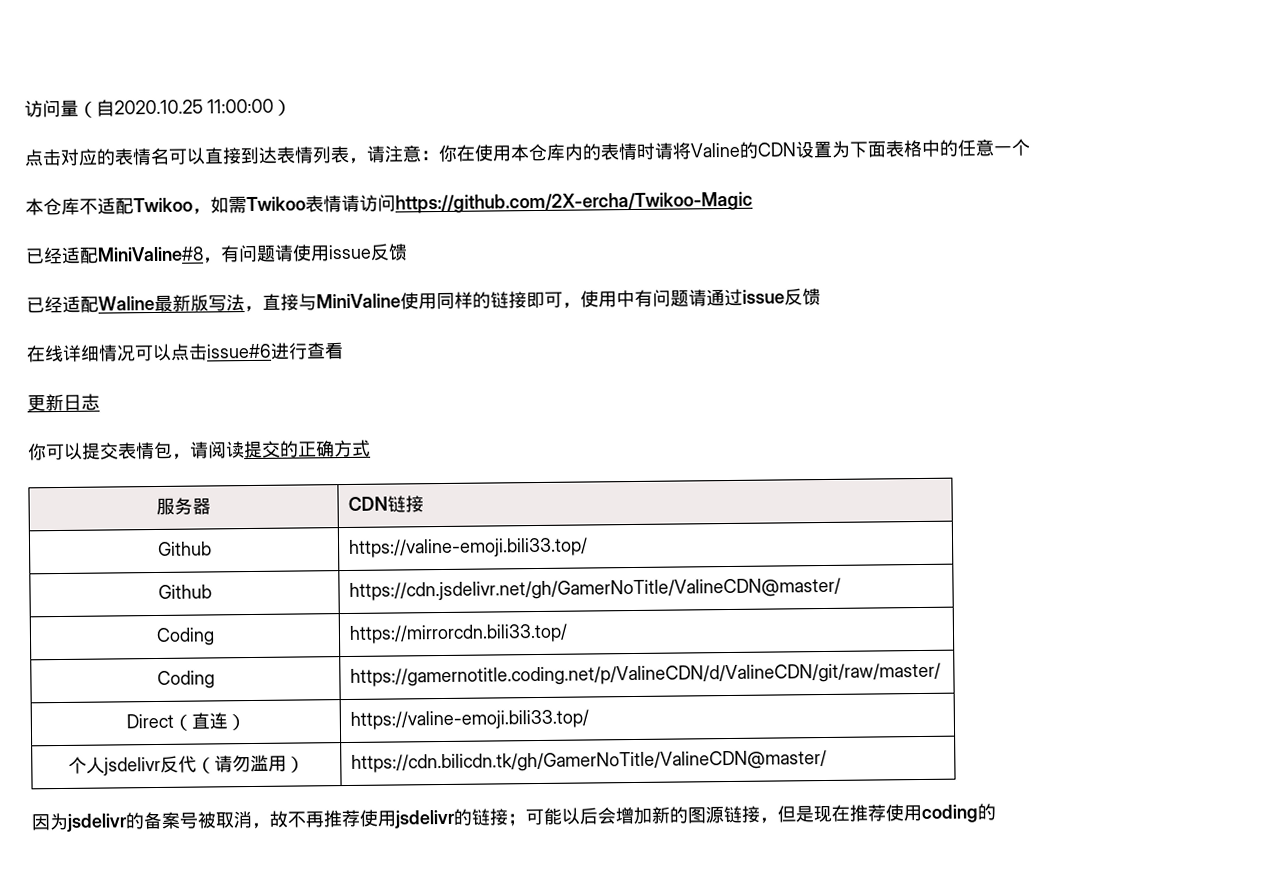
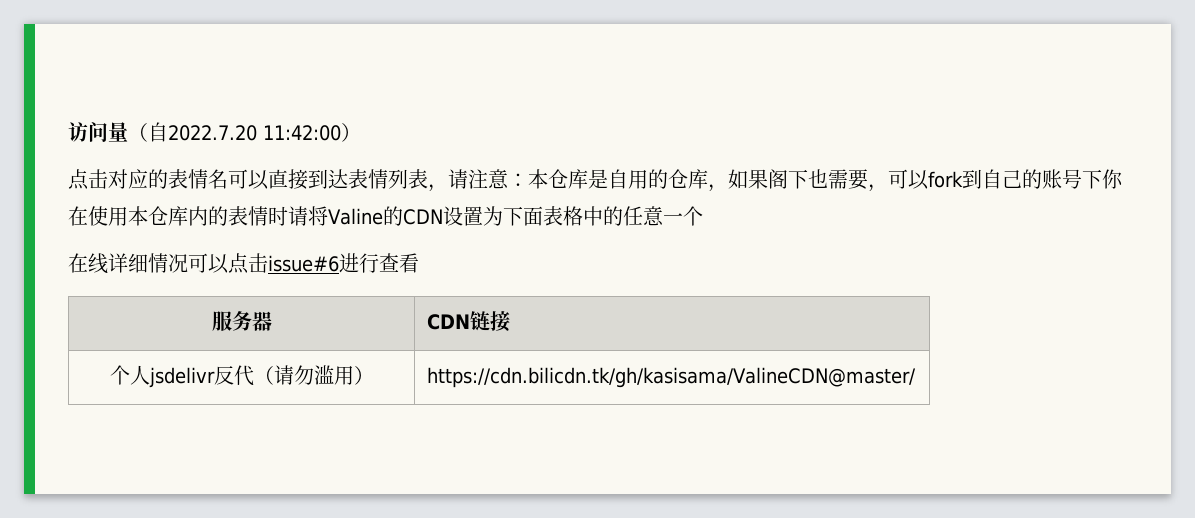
[114,98,274,115] 2020.10.25 11:00:00 -> [168,125,341,141] 2022.7.20 11:42:00
(440, 155) none -> [528,169,1102,192] 本仓库是自用的仓库，如果阁下也需要，可以fork到自己的账号下
[25,191,753,216] [25,243,408,265] [26,288,821,314] // 本仓库不适配Twikoo，如需Twikoo表情请访问https://github.com/2X-ercha/Twikoo-Magic // 已经适配MiniValine#8，有问题请使用issue反馈 // 已经适配Waline最新版写法，直接与MiniValine使用同样的链接即可，使用中有问题请通过issue反馈 -> (703, 216) none
[27,393,100,412] [27,439,371,461] [156,497,211,515] [348,495,425,513] [156,541,212,556] [348,537,589,558] [157,584,212,599] [349,577,842,601] [155,627,215,646] [349,623,569,644] [156,670,215,689] [350,662,942,687] [125,712,246,731] [350,709,590,730] // 更新日志 // 你可以提交表情包，请阅读提交的正确方式 // 服务器 | CDN链接 // Github | https://valine-emoji.bili33.top/ // Github | https://cdn.jsdelivr.net/gh/GamerNoTitle/ValineCDN@master/ // Coding | https://mirrorcdn.bili33.top/ // Coding | https://gamernotitle.coding.net/p/ValineCDN/d/ValineCDN/git/raw/master/ // Direct（直连） | https://valine-emoji.bili33.top/ -> [211,311,272,331] [426,311,510,332] // 服务器 | CDN链接
[351,749,828,773] [31,803,996,832] https://cdn.bilicdn.tk/gh/GamerNoTitle/ValineCDN@master/ // 因为jsdelivr的备案号被取消，故不再推荐使用jsdelivr的链接；可能以后会增加新的图源链接，但是现在推荐使用coding的 -> [426,367,916,388] https://cdn.bilicdn.tk/gh/kasisama/ValineCDN@master/

